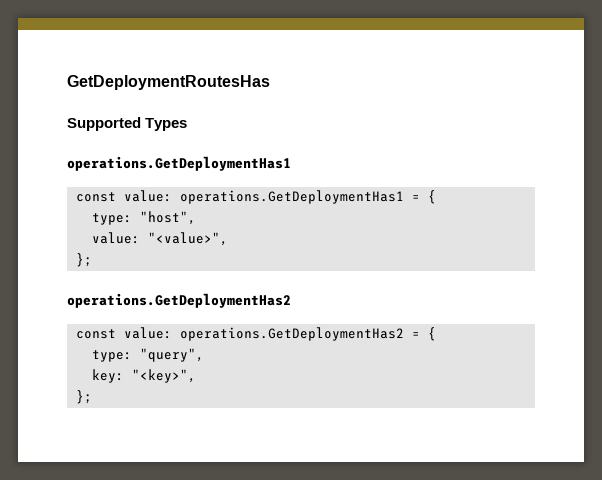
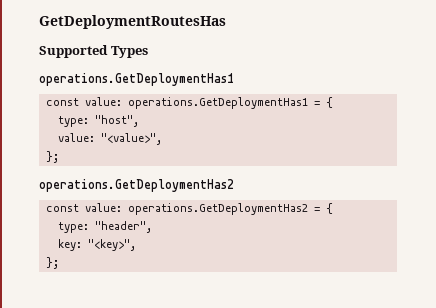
[139,348,204,362] "query", -> [94,221,152,233] "header",

